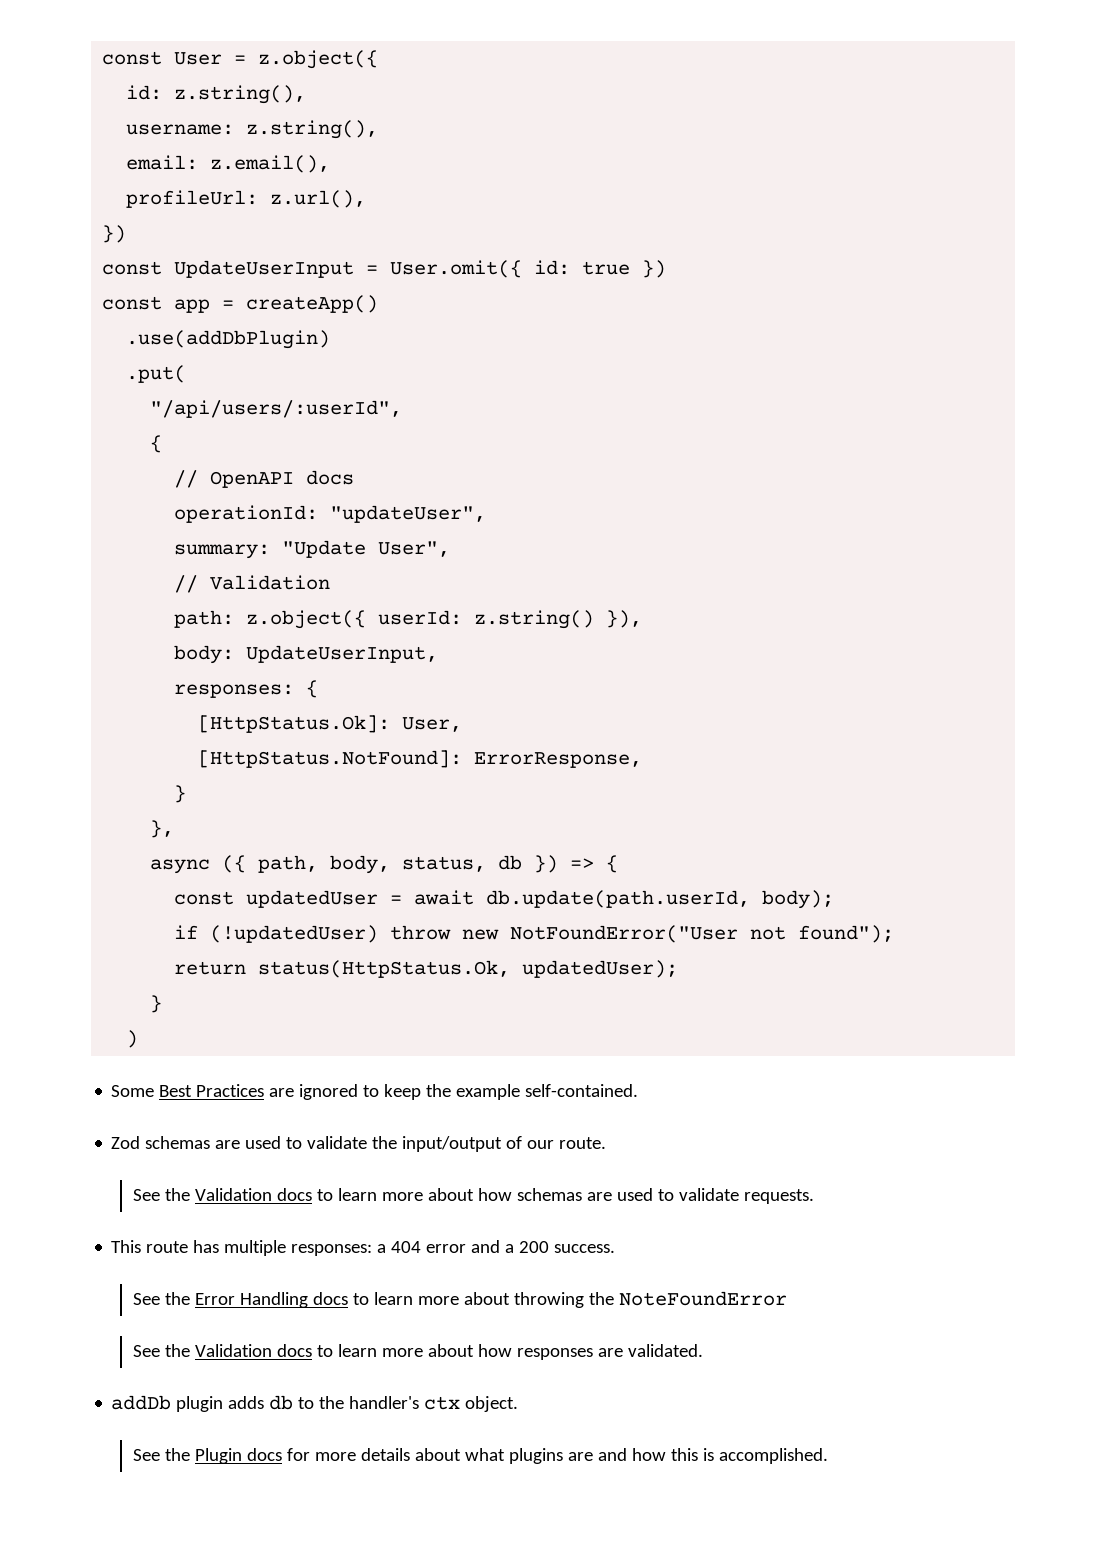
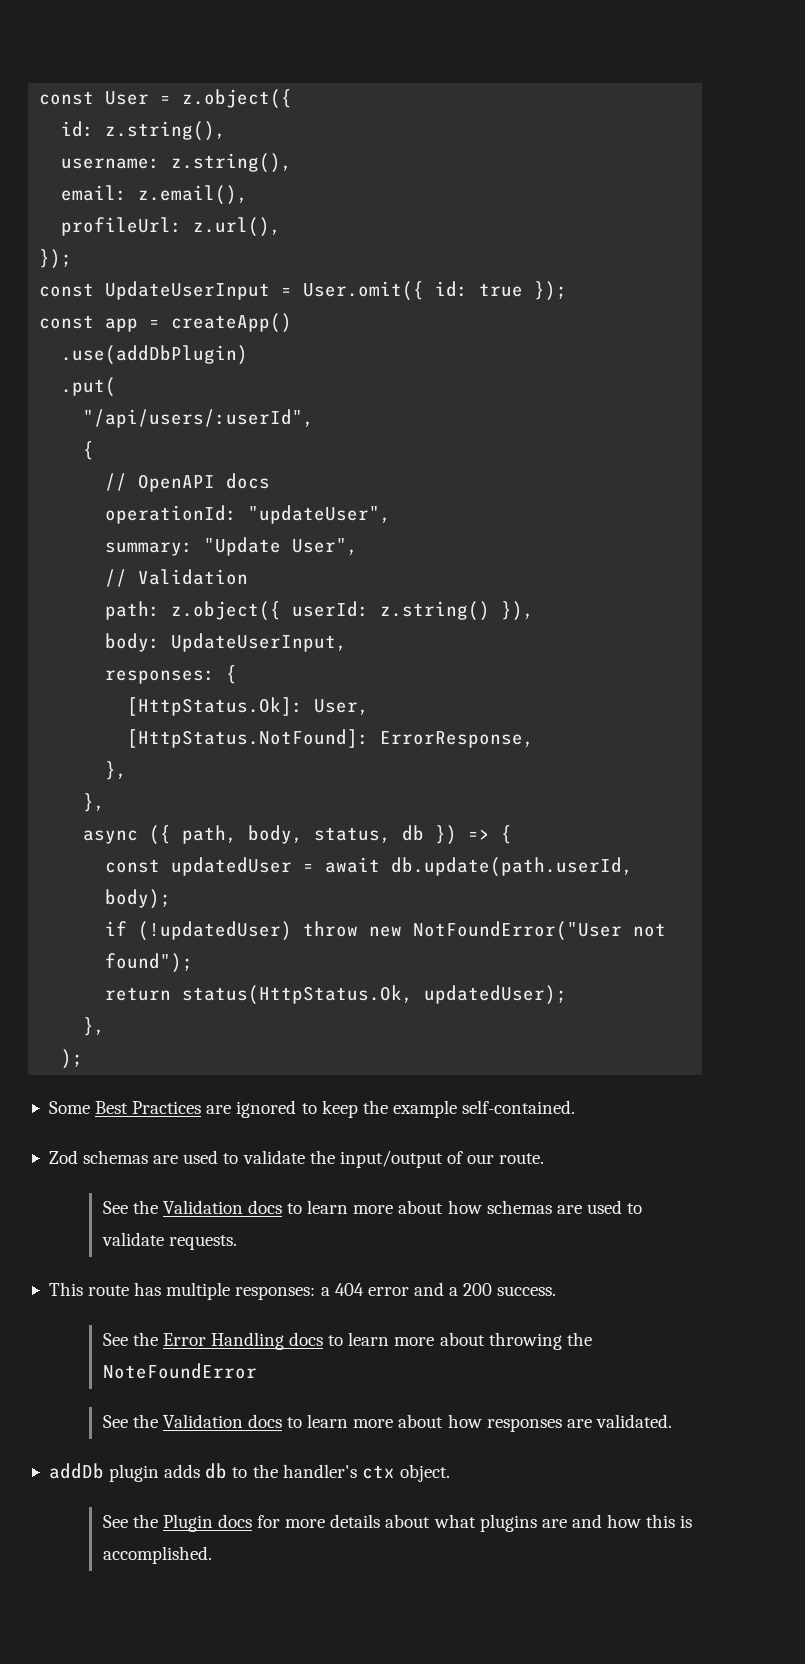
[102,225,127,243] }) -> [39,249,73,269] });
[642,260,667,278] }) -> [534,281,568,301] });
[174,785,187,803] } -> [105,761,128,780] },
[150,995,163,1013] [126,1030,139,1048] } // ) -> [83,1017,106,1036] [61,1049,84,1069] }, // );

